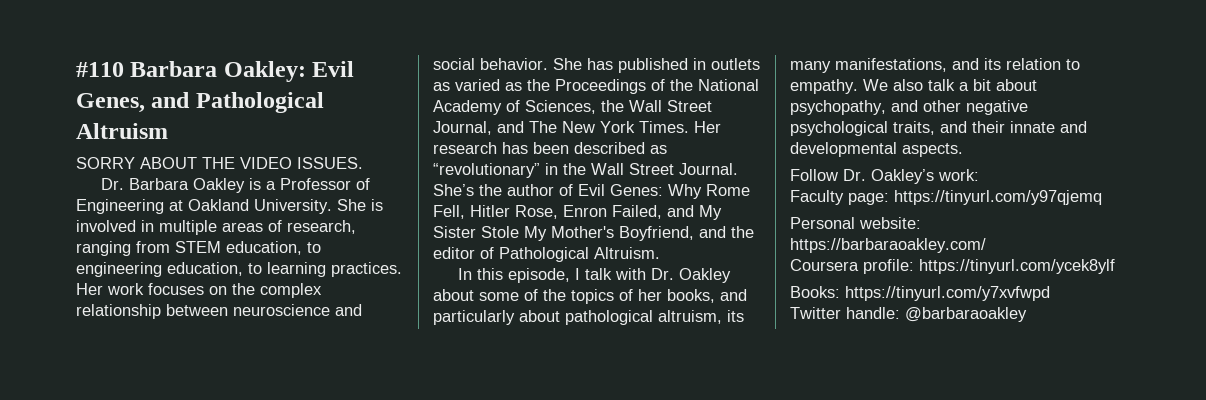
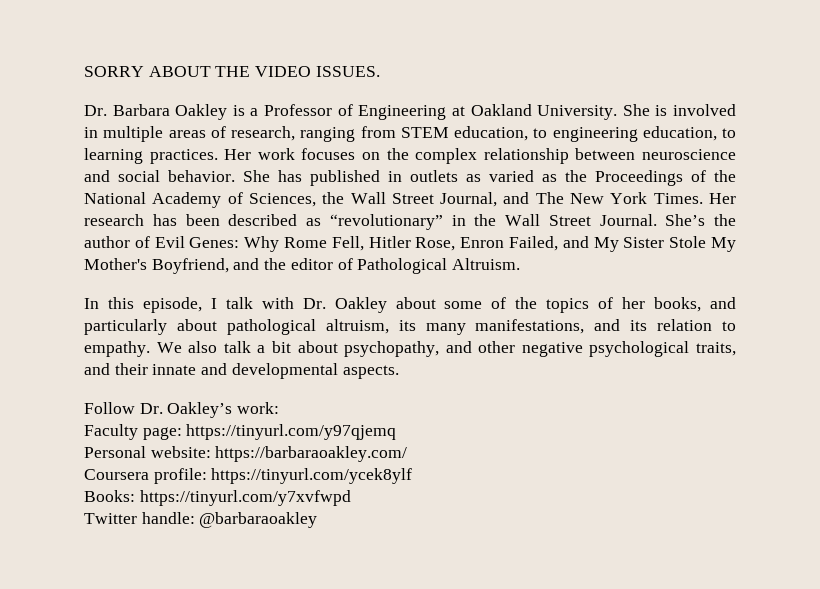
[76,61,355,82] [76,92,324,113] [76,123,168,139] #110 Barbara Oakley: Evil Genes, and Pathological Altruism // -> (84, 71) none

